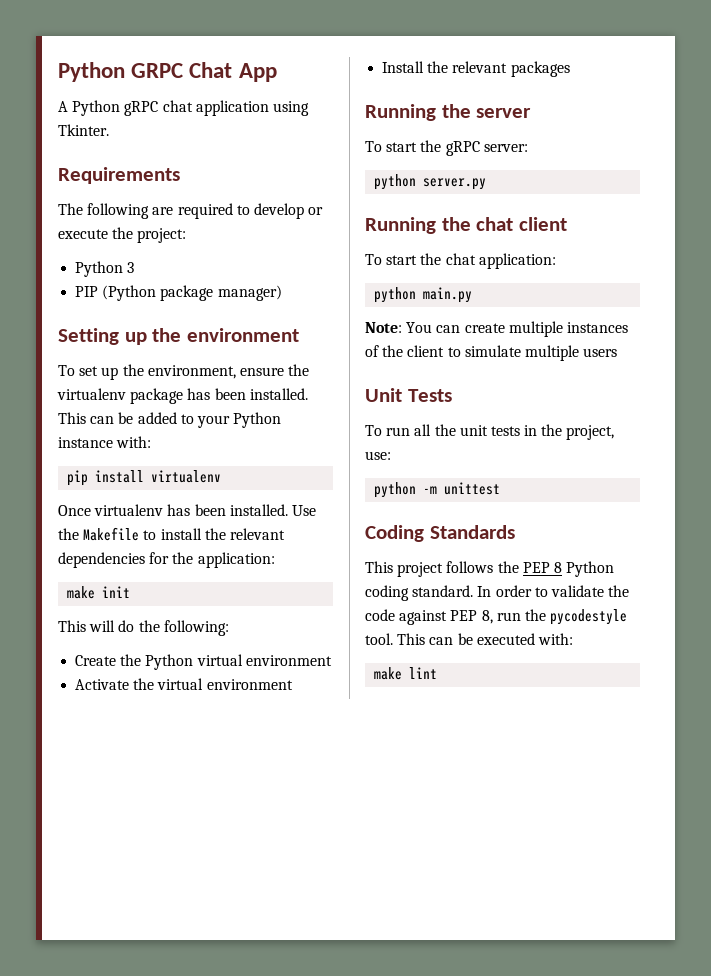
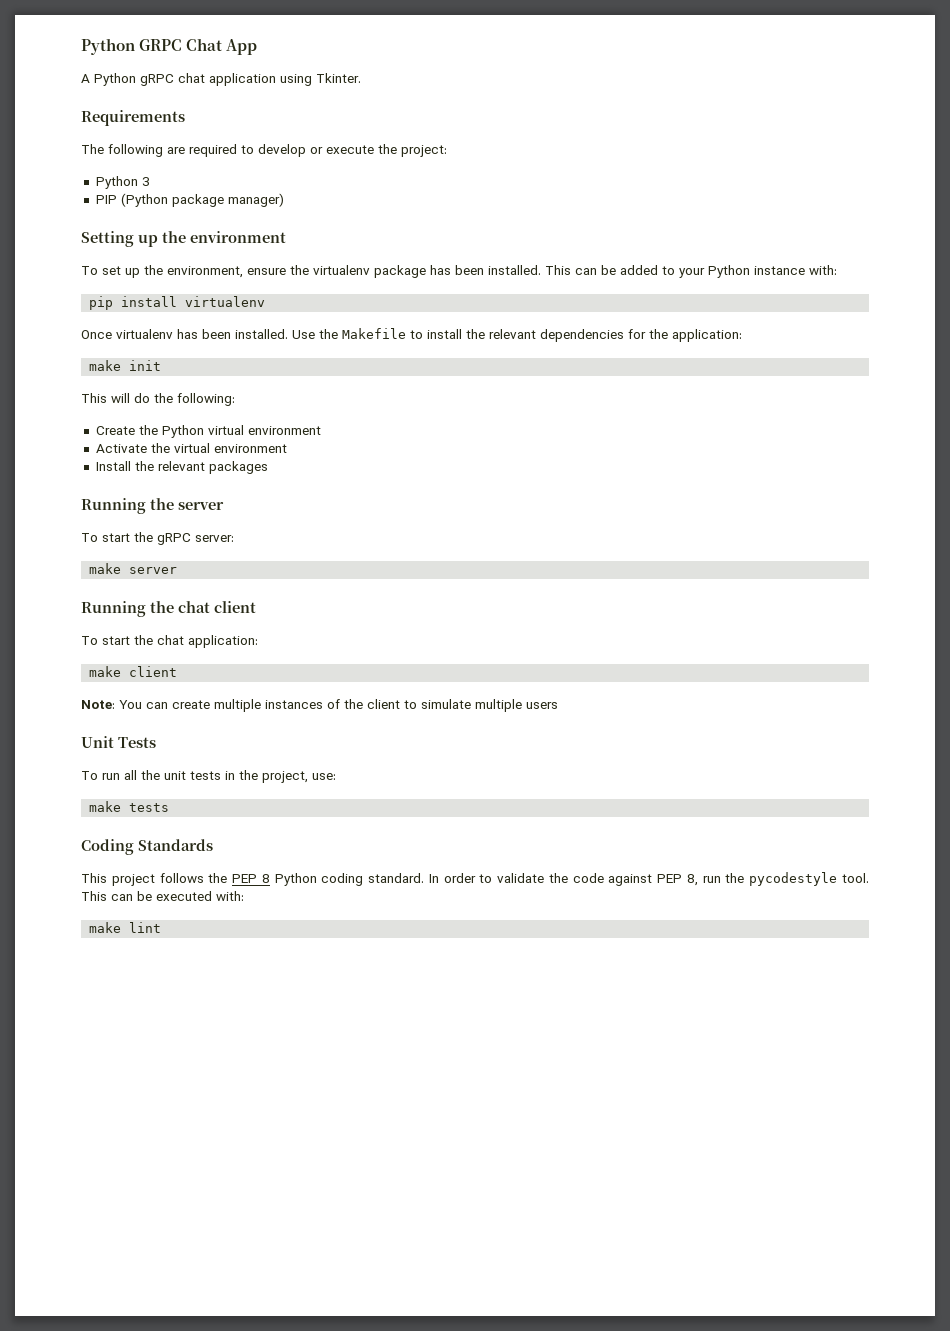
[374,174,487,190] python server.py -> [89,563,178,574] make server
[374,287,473,303] python main.py -> [89,666,178,677] make client
[374,482,501,498] python -m unittest -> [89,801,170,812] make tests

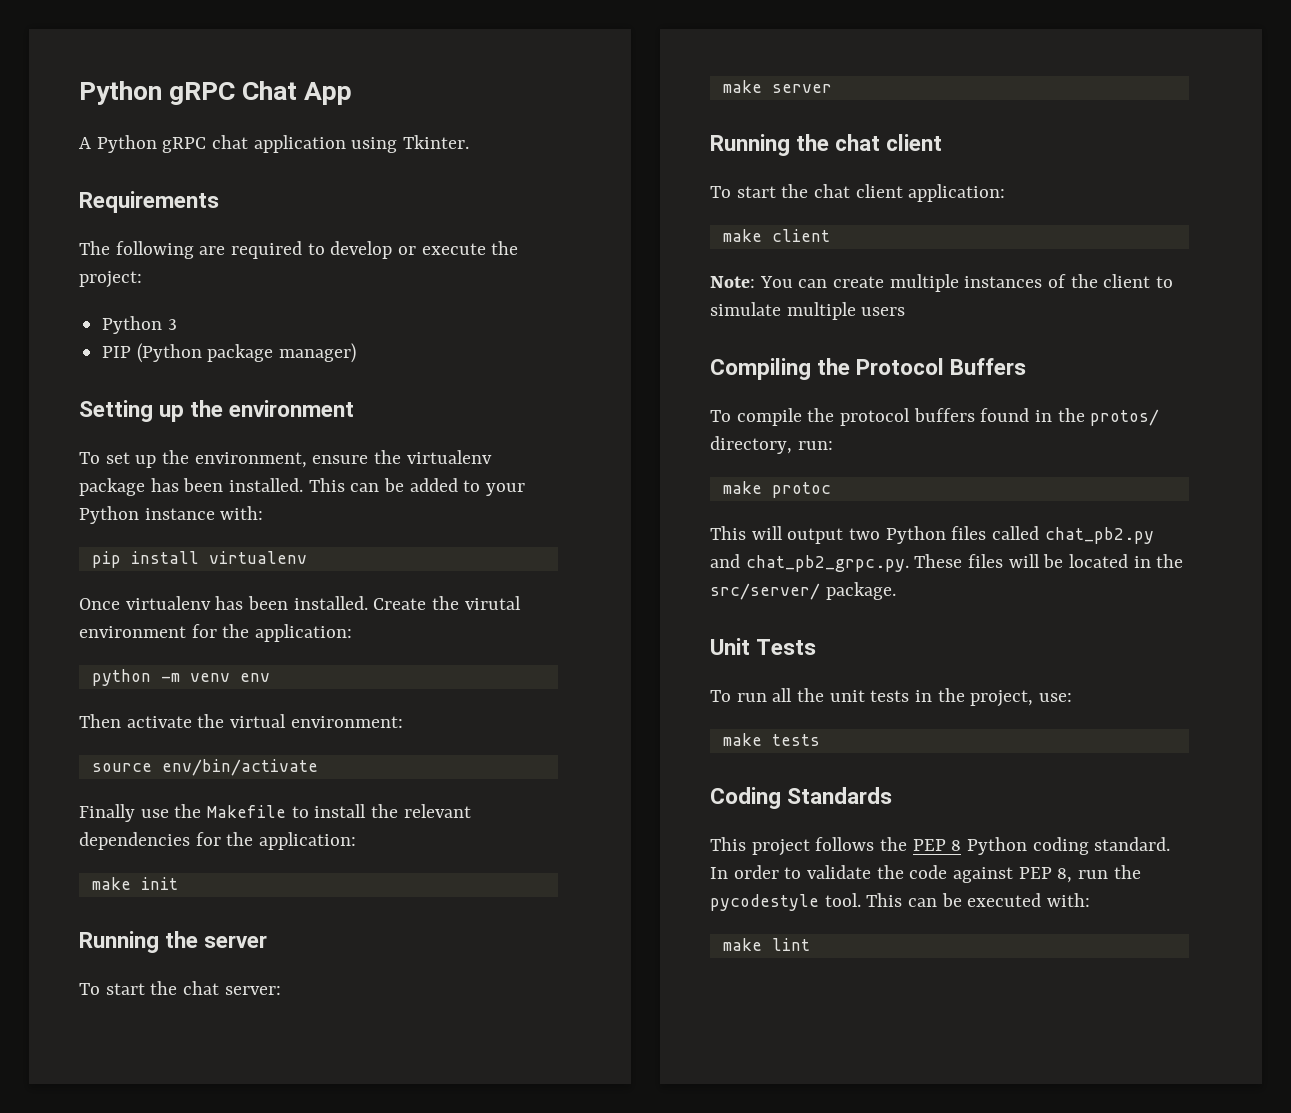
[81,38,183,55] Python GRPC -> [79,81,236,105] Python gRPC
[292,330,315,339] Use -> [373,596,521,610] [79,624,353,642] [91,669,270,686] [79,714,403,728] [91,759,318,776] [79,804,169,822] Create the virutal environment for the application: // python -m venv env // Then activate the virtual environment: // source env/bin/activate // Finally use
[81,393,235,406] [95,425,321,438] [95,443,287,453] [95,461,268,474] // This will do the following: // Create the Python virtual environment // Activate the virtual environment // Install the relevant packages -> (178, 883) none
[157,533,191,545] gRPC -> [183,981,220,995] chat
(184, 640) none -> [855,184,903,198] client
(558, 705) none -> [710,358,1027,380] [710,408,1160,426] [710,436,833,454] [722,481,831,498] [710,526,1154,544] [710,554,1184,572] [710,582,896,600] // Compiling the Protocol Buffers // To compile the protocol buffers found in the protos/ directory, run: // make protoc // This will output two Python files called chat_pb2.py and chat_pb2_grpc.py. These files will be located in the src/server/ package.

